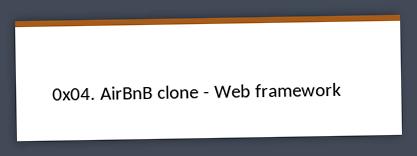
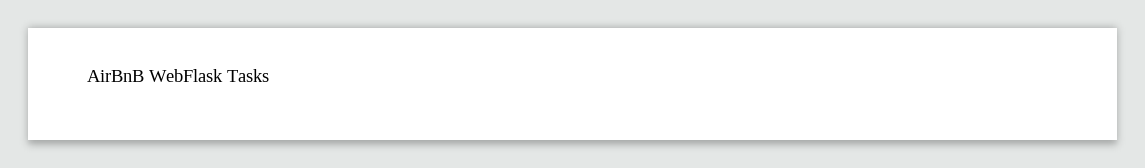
[52,82,342,101] 0x04. AirBnB clone - Web framework -> [87,69,269,82] AirBnB WebFlask Tasks

